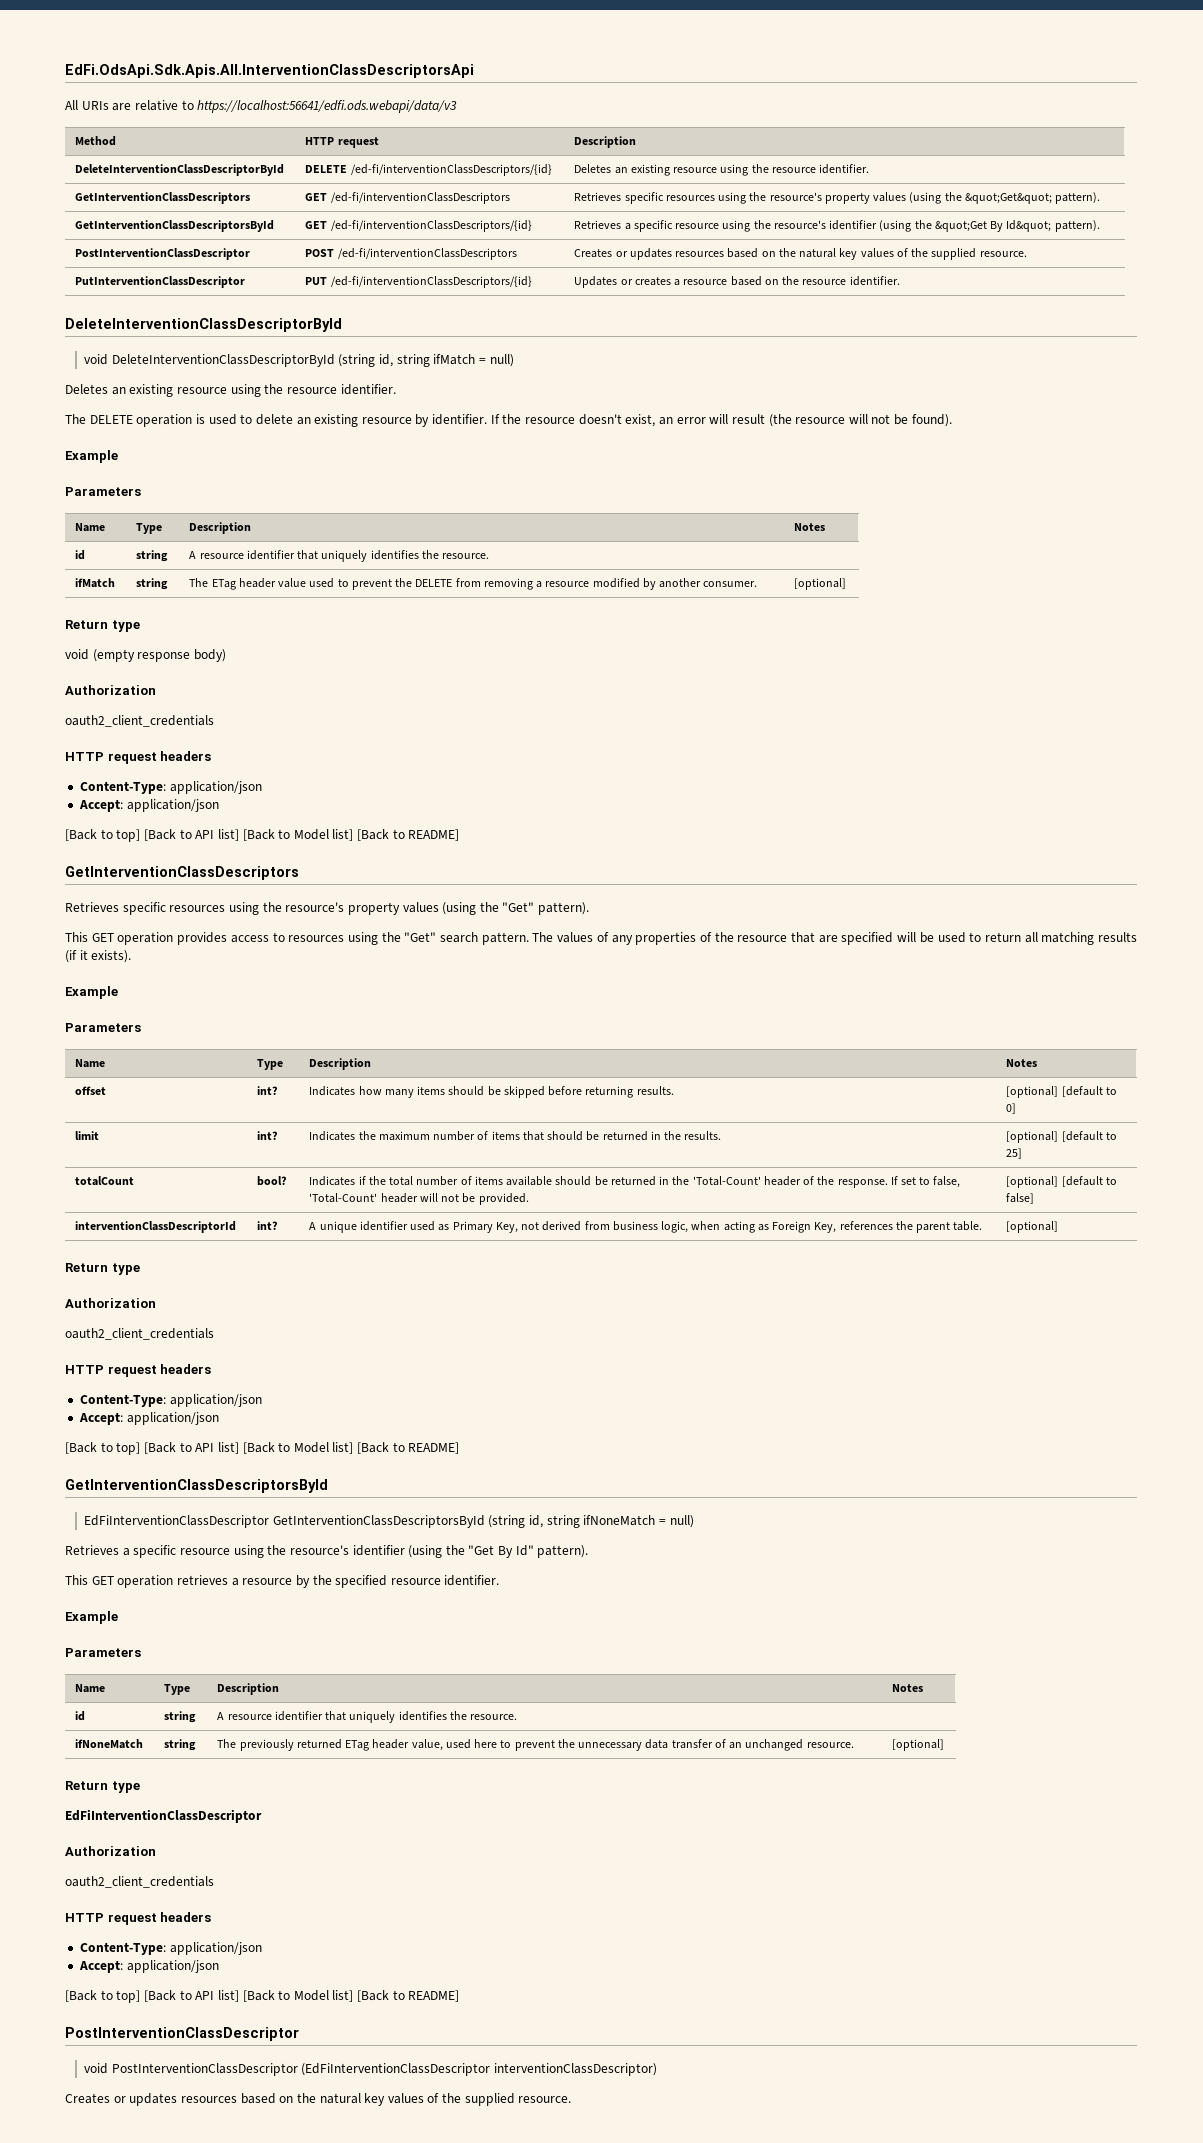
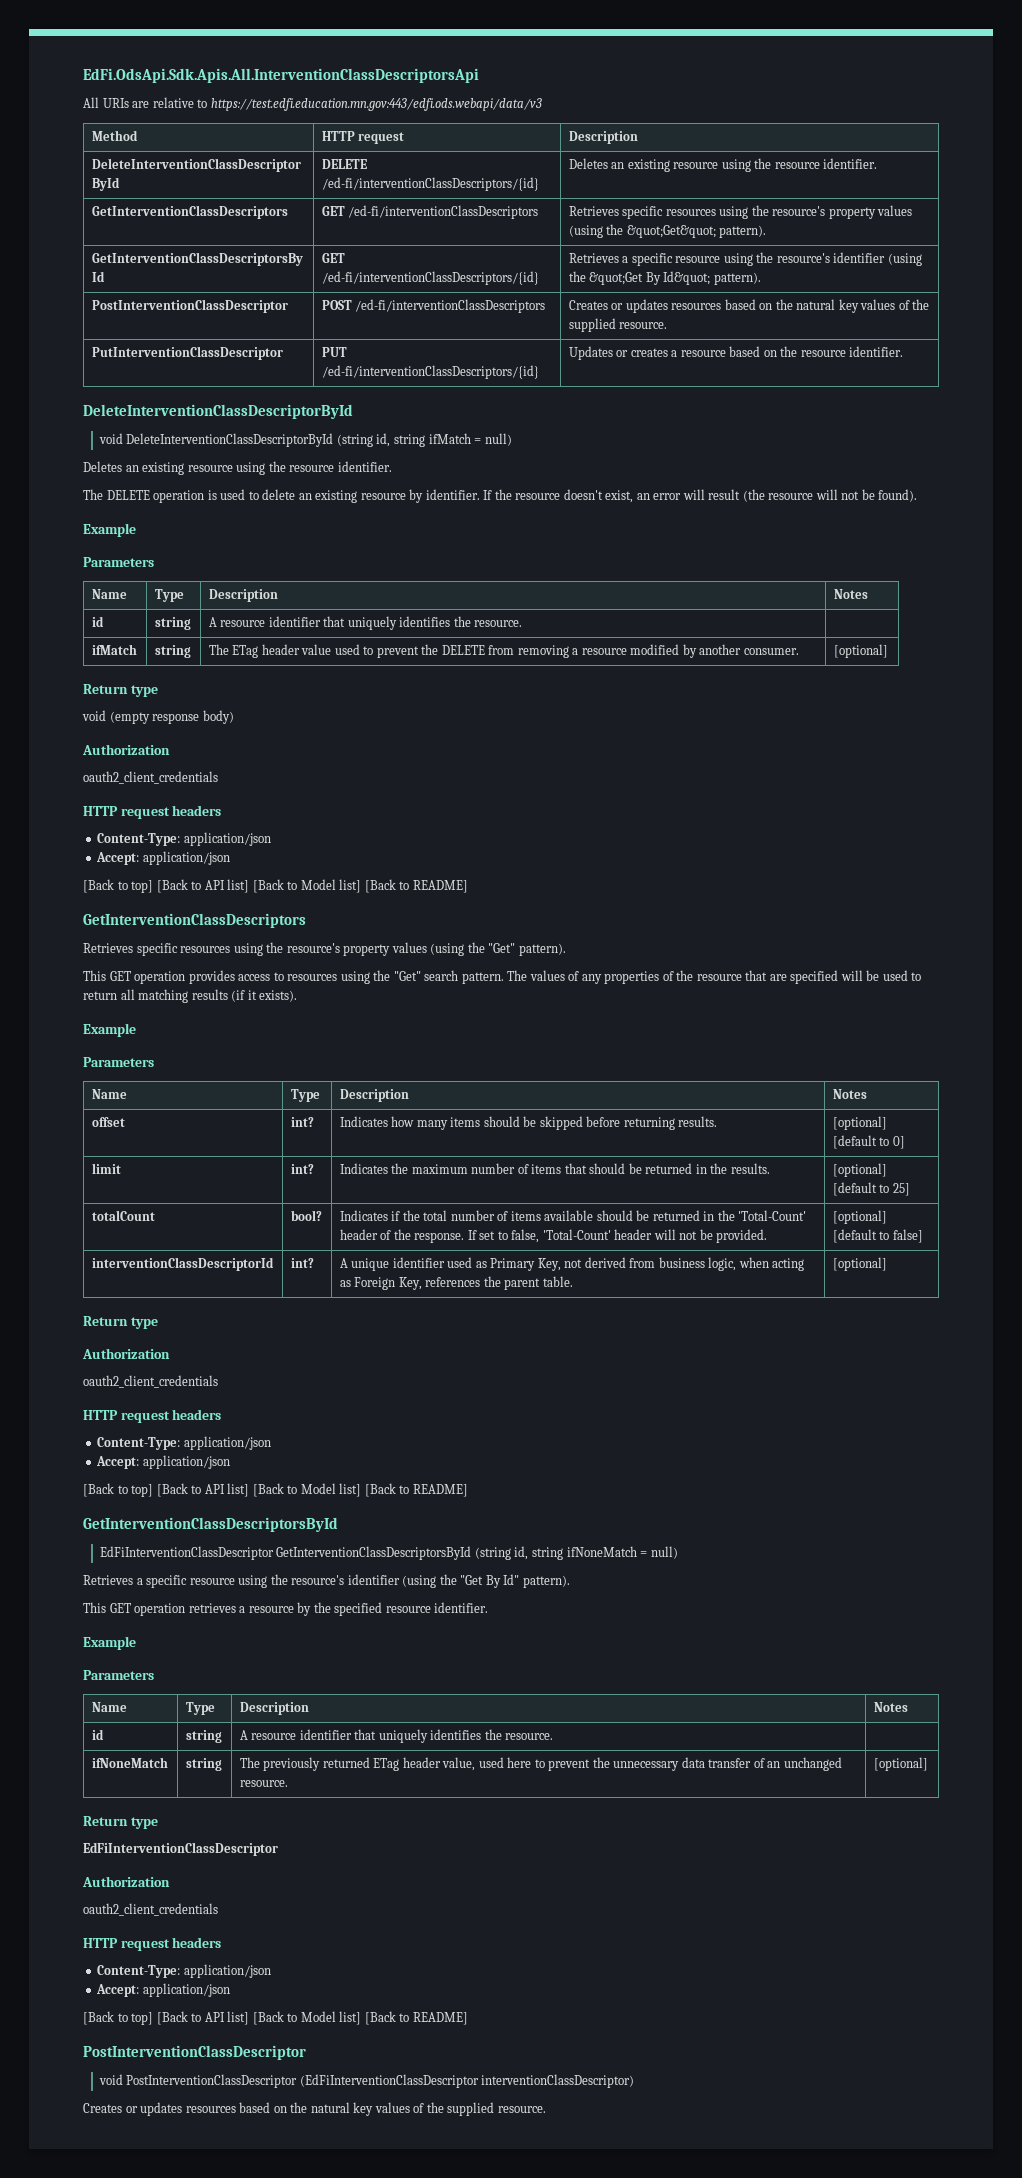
[197,100,458,113] https://localhost:56641/edfi.ods.webapi/data/v3 -> [210,98,542,111] https://test.edfi.education.mn.gov:443/edfi.ods.webapi/data/v3

